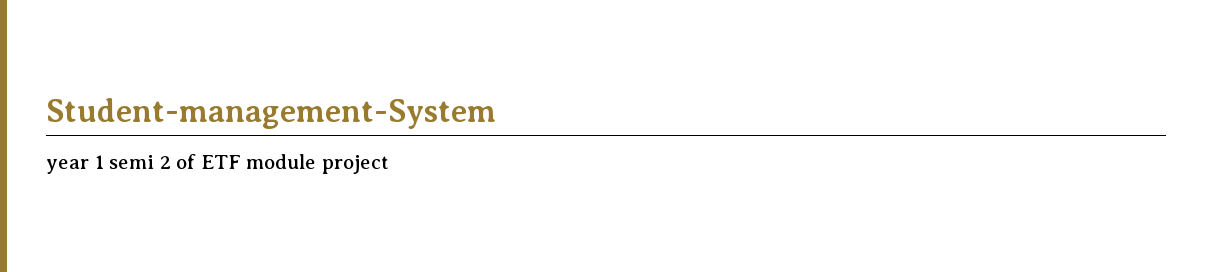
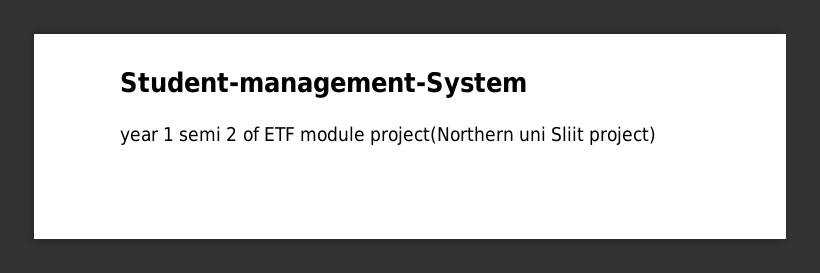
[321,155,389,174] project -> [369,126,657,145] project(Northern uni Sliit project)

